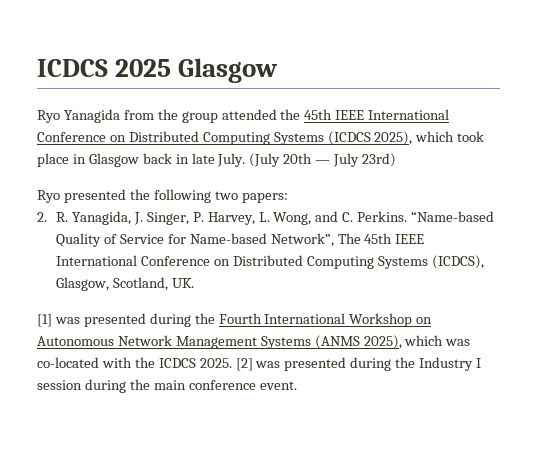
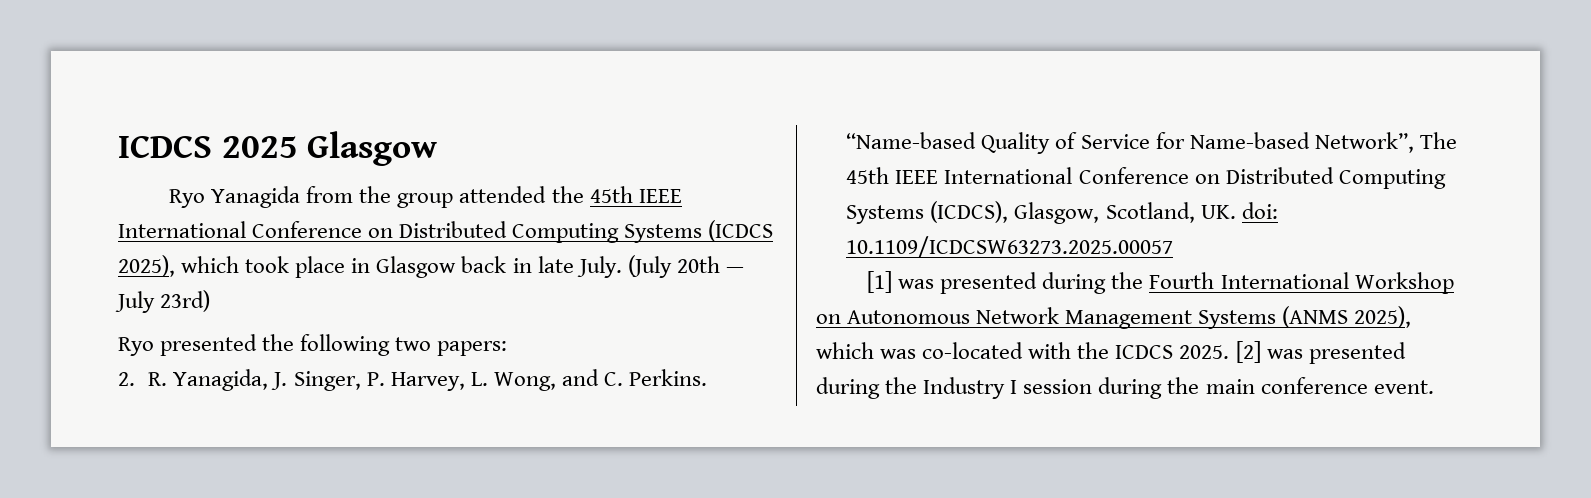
(194, 283) none -> [1241,202,1278,219] [846,236,1174,258] doi: 10.1109/ICDCSW63273.2025.00057

